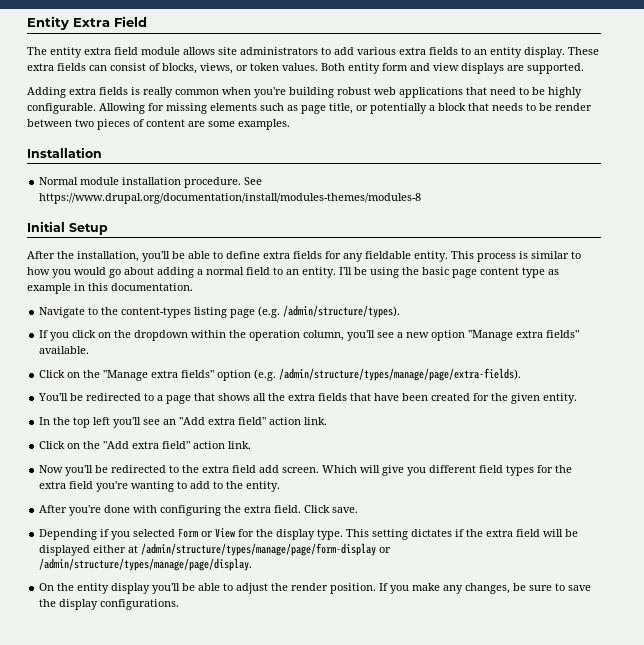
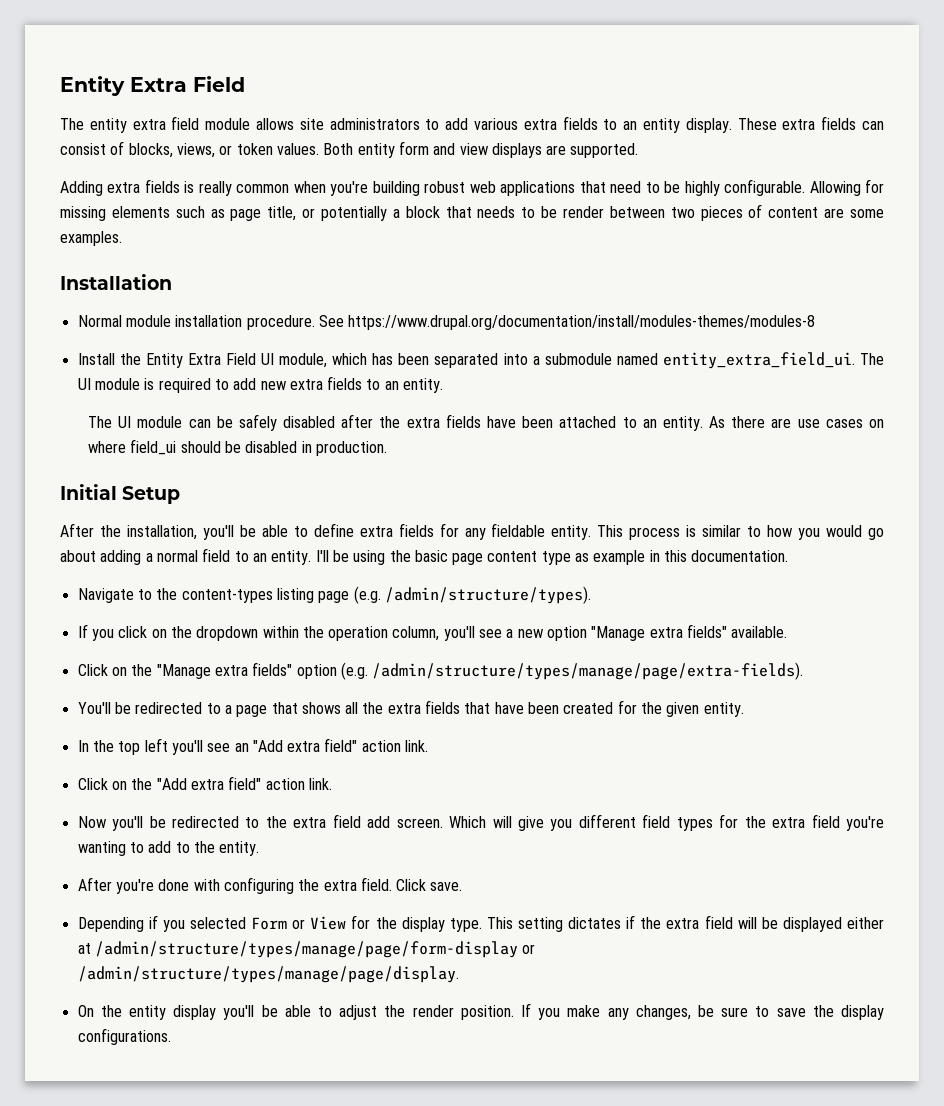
(422, 198) none -> [77,352,884,369] [77,376,444,393] [87,414,885,431] [87,439,387,456] // Install the Entity Extra Field UI module, which has been separated into a submodule named entity_extra_field_ui. The UI module is required to add new extra fields to an entity. // The UI module can be safely disabled after the extra fields have been attached to an entity. As there are use cases on where field_ui should be disabled in production.

